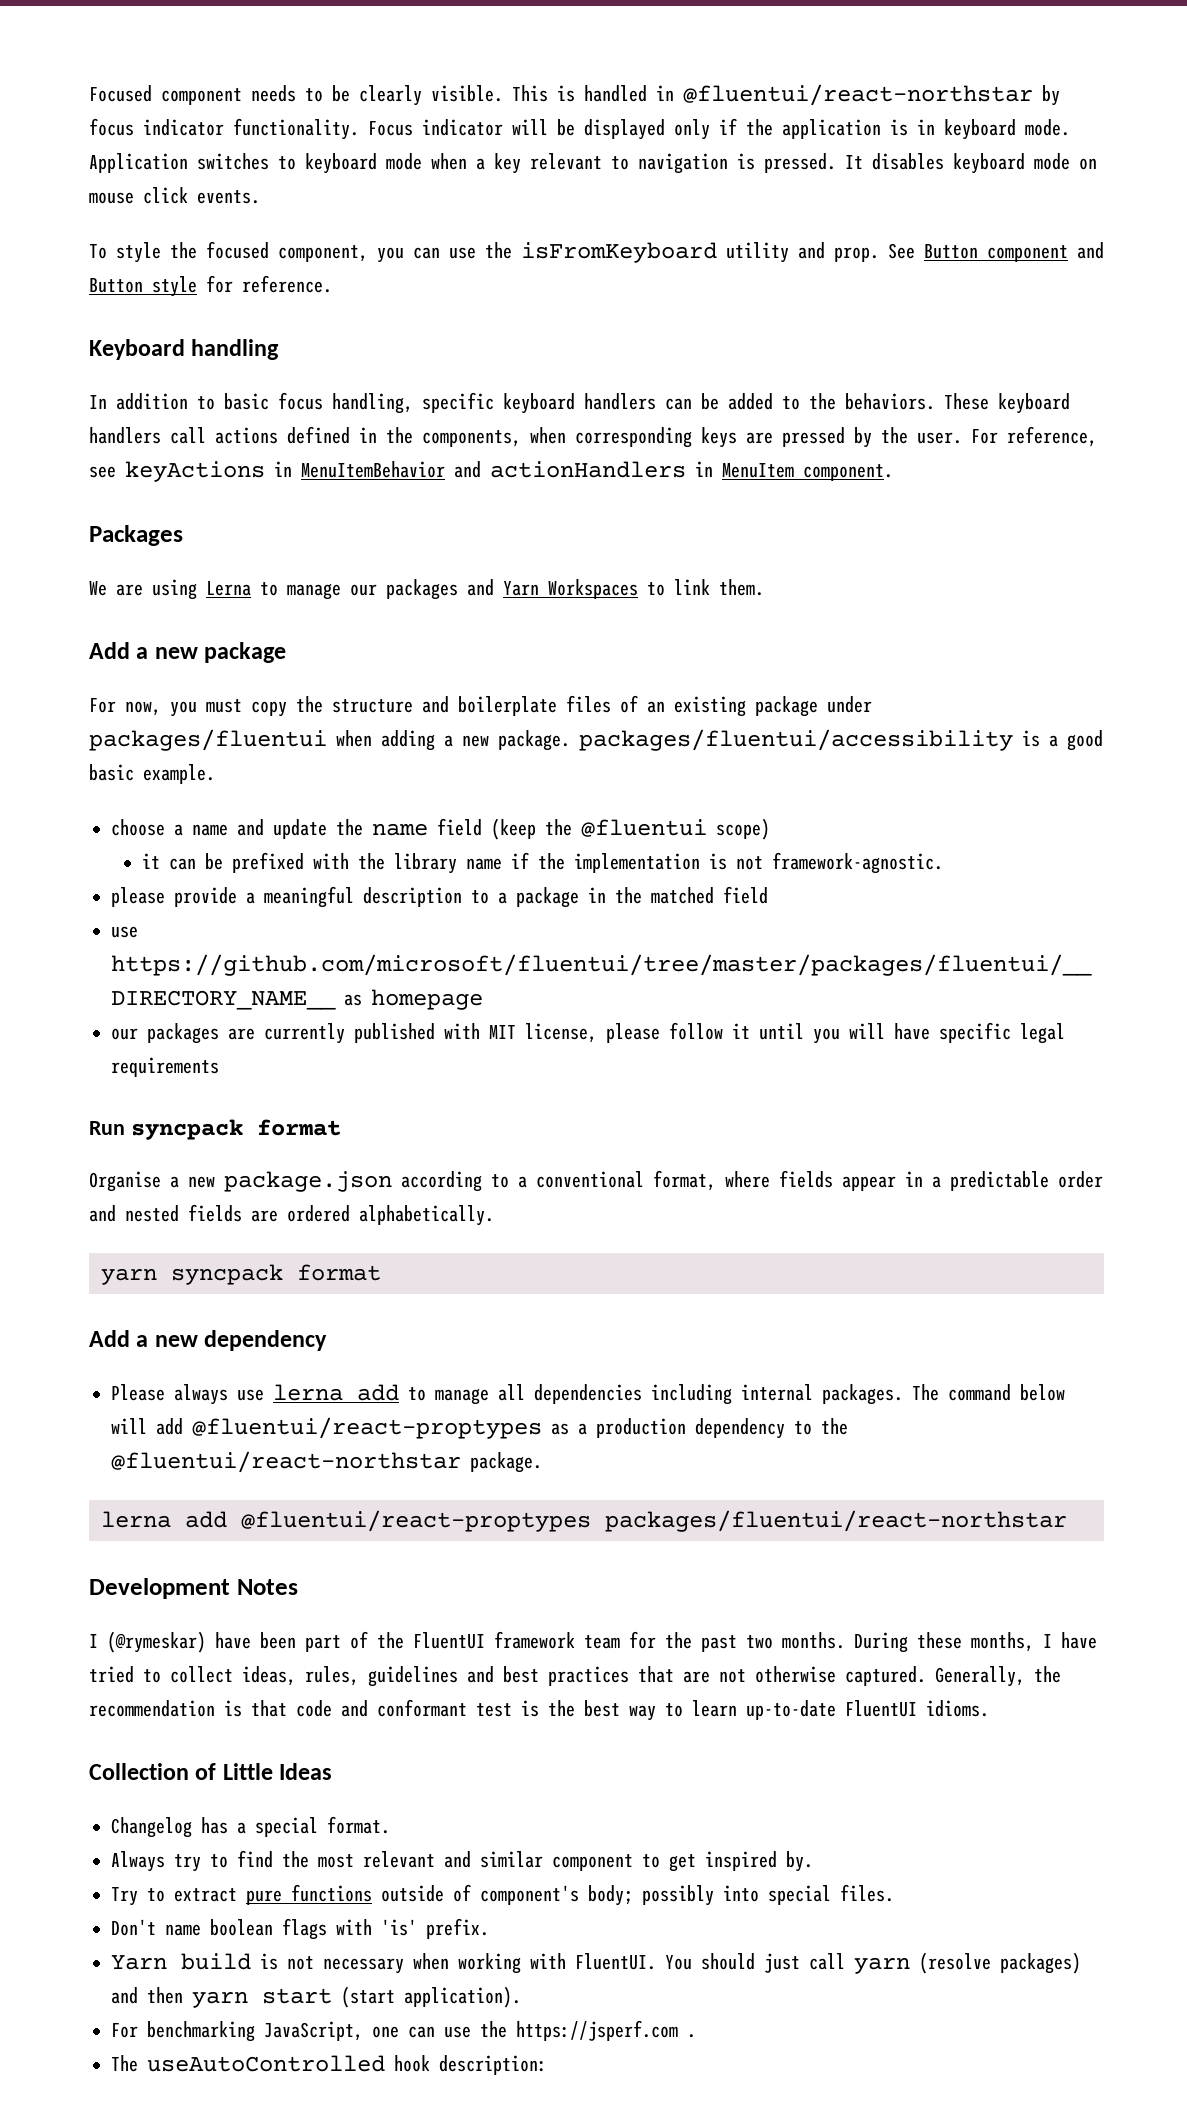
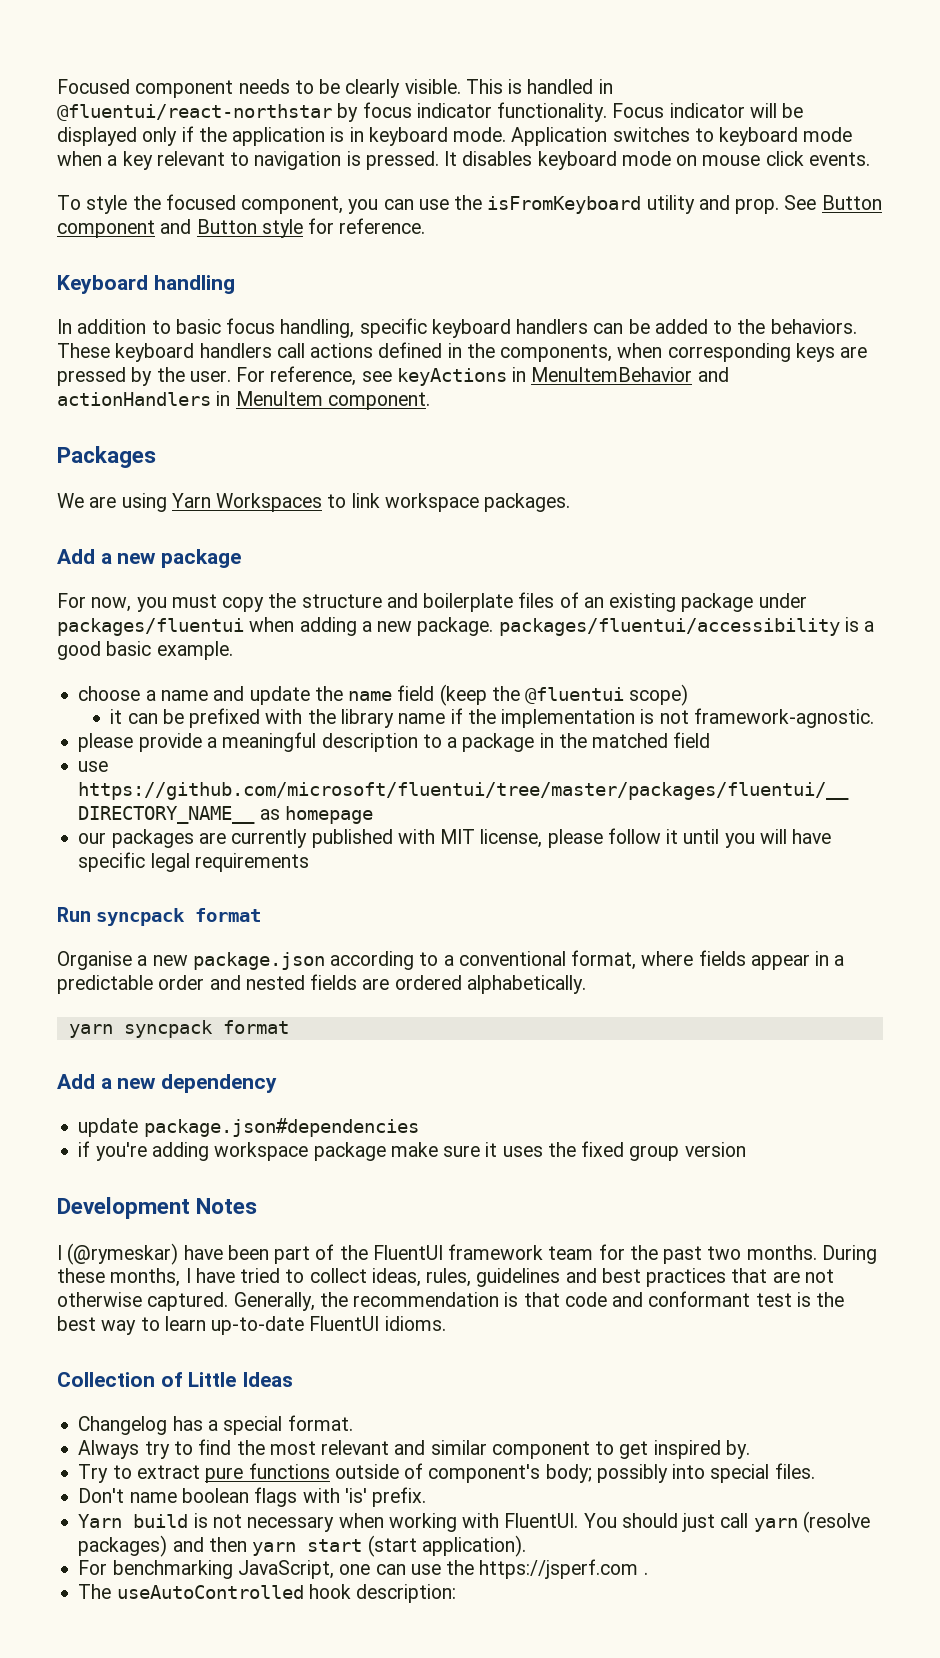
[206,579,494,600] Lerna to manage our packages and -> (167, 502) none
[719,579,764,596] them. -> [384,493,571,512] workspace packages.
[111,1384,1065,1405] [111,1417,848,1439] [111,1451,542,1473] [101,1510,1067,1532] Please always use lerna add to manage all dependencies including internal packages. The command below will add @fluentui/react-proptypes as a production dependency to the @fluentui/react-northstar package. // lerna add @fluentui/react-proptypes packages/fluentui/react-northstar -> [78,1118,419,1137] [78,1141,746,1161] update package.json#dependencies // if you're adding workspace package make sure it uses the fixed group version

